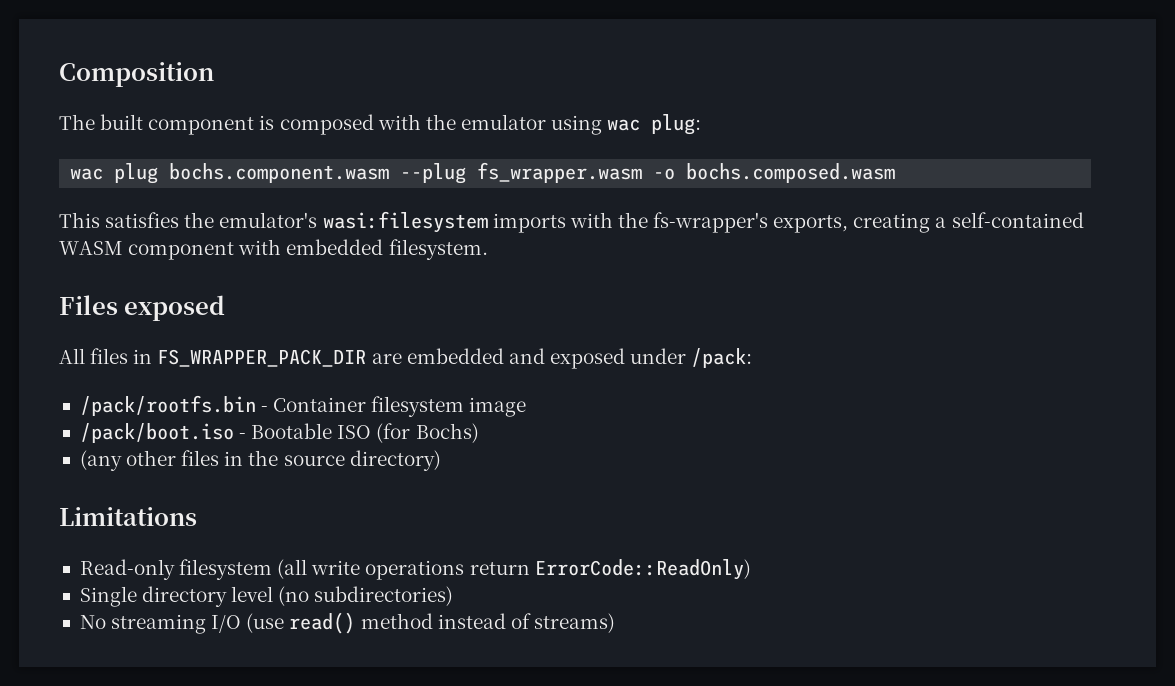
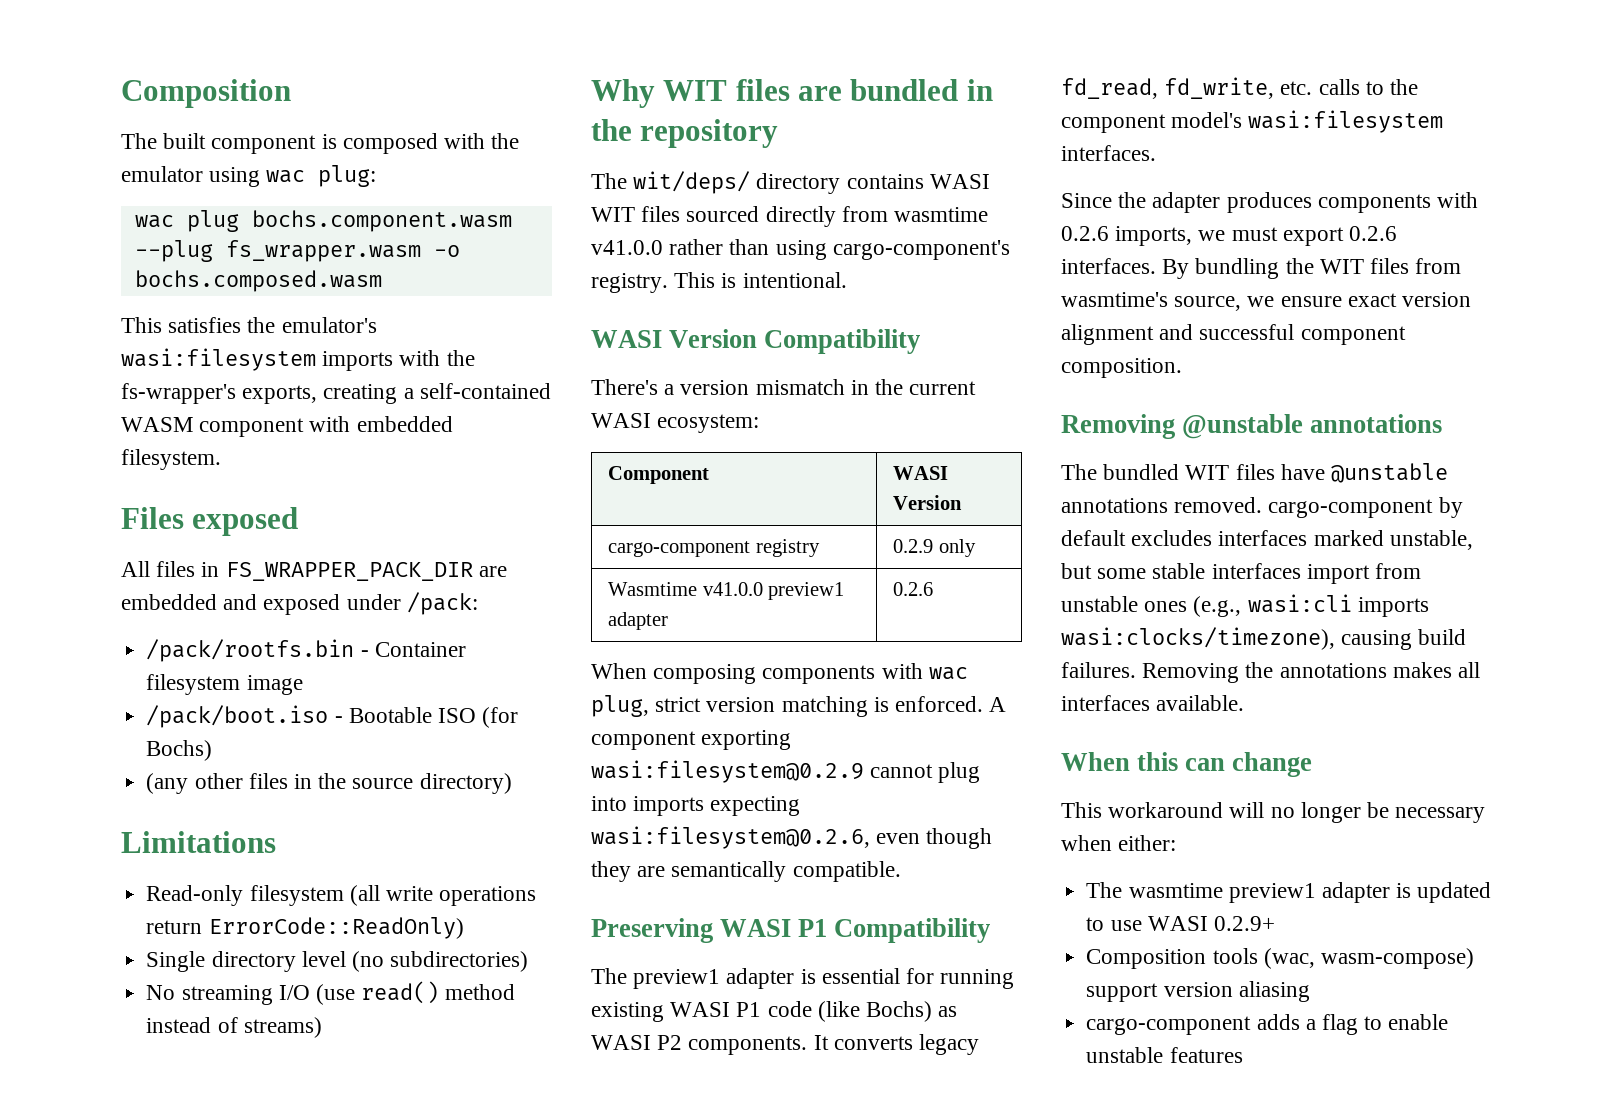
(615, 623) none -> [591,79,993,108] [591,119,779,148] [591,171,990,194] [591,206,989,227] [591,239,1010,260] [591,272,847,293] [591,329,921,354] [591,379,977,395] [591,413,760,433] [607,466,709,484] [892,466,948,480] [892,495,962,510] [607,539,820,557] [892,539,976,557] [607,582,845,600] [607,612,668,630] [892,582,933,596] [591,663,968,684] [591,695,1007,717] [591,730,792,750] [591,760,981,783] [591,796,801,816] [591,826,993,849] [591,861,901,882] [591,918,991,943] [591,968,1015,989] [591,1001,958,1022] [591,1034,980,1055] [1061,77,1419,99] [1061,110,1444,133] [1061,145,1156,161] [1061,192,1479,213] [1061,226,1398,246] [1061,258,1462,279] [1061,292,1472,311] [1061,324,1406,345] [1061,358,1182,378] [1061,414,1443,439] [1061,463,1449,483] [1061,497,1463,518] [1061,530,1473,550] [1061,563,1422,584] [1061,594,1429,617] [1061,627,1467,650] [1061,662,1481,683] [1061,695,1245,711] [1061,752,1313,777] [1061,802,1486,823] [1061,835,1177,851] [1086,882,1492,903] [1086,916,1275,931] [1086,948,1474,969] [1086,981,1310,1002] [1086,1014,1449,1035] [1086,1047,1243,1063] // Why WIT files are bundled in the repository // The wit/deps/ directory contains WASI WIT files sourced directly from wasmtime v41.0.0 rather than using cargo-component's registry. This is intentional. // WASI Version Compatibility // There's a version mismatch in the current WASI ecosystem: // Component | WASI Version // cargo-component registry | 0.2.9 only // Wasmtime v41.0.0 preview1 adapter | 0.2.6 // When composing components with wac plug, strict version matching is enforced. A component exporting wasi:filesystem@0.2.9 cannot plug into imports expecting wasi:filesystem@0.2.6, even though they are semantically compatible. // Preserving WASI P1 Compatibility // The preview1 adapter is essential for running existing WASI P1 code (like Bochs) as WASI P2 components. It converts legacy fd_read, fd_write, etc. calls to the component model's wasi:filesystem interfaces. // Since the adapter produces components with 0.2.6 imports, we must export 0.2.6 interfaces. By bundling the WIT files from wasmtime's source, we ensure exact version alignment and successful component composition. // Removing @unstable annotations // The bundled WIT files have @unstable annotations removed. cargo-component by default excludes interfaces marked unstable, but some stable interfaces import from unstable ones (e.g., wasi:cli imports wasi:clocks/timezone), causing build failures. Removing the annotations makes all interfaces available. // When this can change // This workaround will no longer be necessary when either: // The wasmtime preview1 adapter is updated to use WASI 0.2.9+ // Composition tools (wac, wasm-compose) support version aliasing // cargo-component adds a flag to enable unstable features

